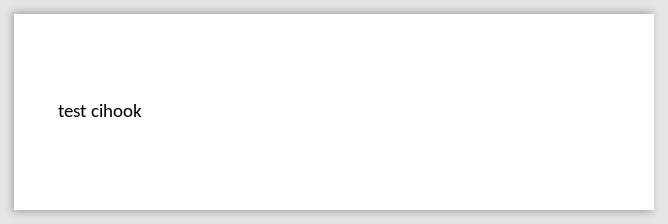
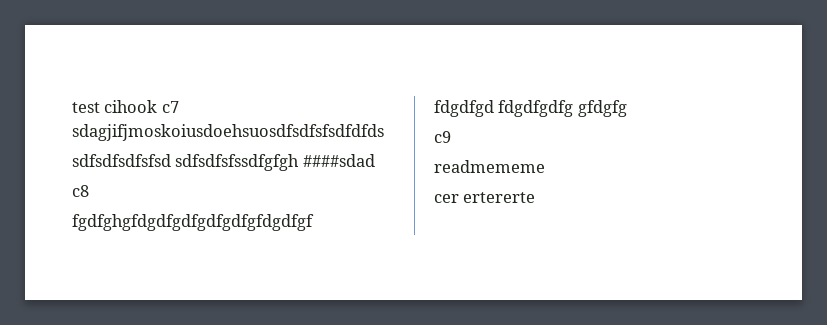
(142, 110) none -> [161,101,179,113] [72,124,384,141] [72,154,375,171] [72,185,89,197] [72,214,314,231] [434,100,627,117] [434,131,451,143] [434,160,545,173] [434,192,536,203] c7 sdagjifjmoskoiusdoehsuosdfsdfsfsdfdfds // sdfsdfsdfsfsd sdfsdfsfssdfgfgh ####sdad // c8 // fgdfghgfdgdfgdfgdfgdfgfdgdfgf // fdgdfgd fdgdfgdfg gfdgfg // c9 // readmememe // cer ertererte

